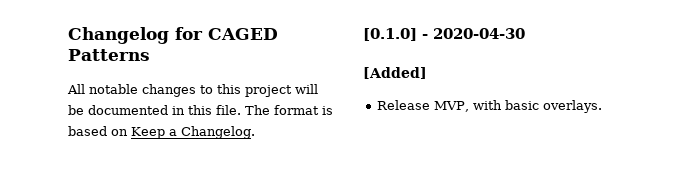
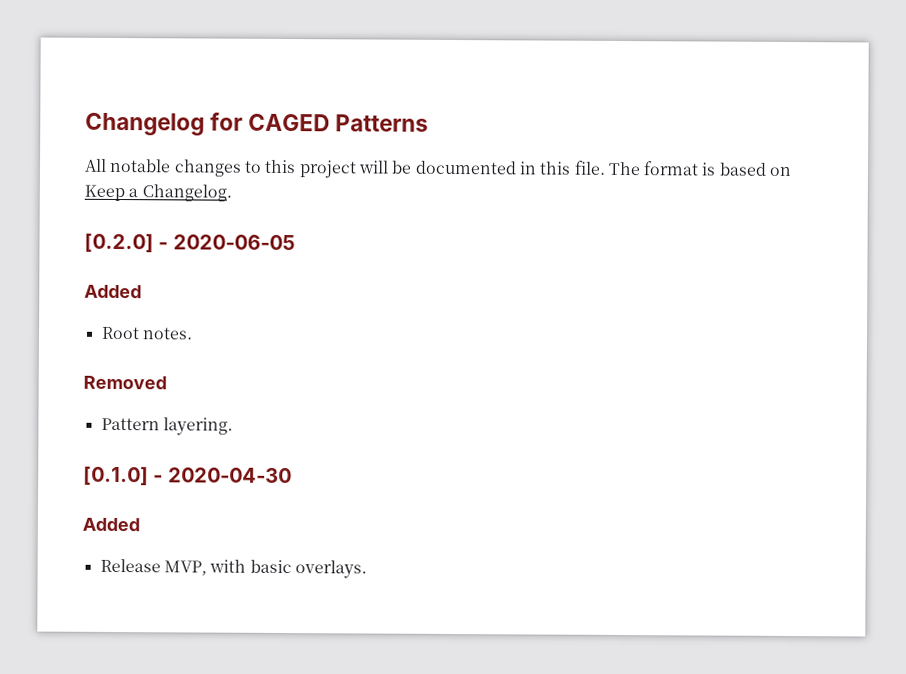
(255, 132) none -> [84,232,295,253] [84,284,142,299] [100,326,193,340] [83,375,167,390] [100,417,233,436] // [0.2.0] - 2020-06-05 // Added // Root notes. // Removed // Pattern layering.
[363,67,427,79] [Added] -> [82,517,140,532] Added

